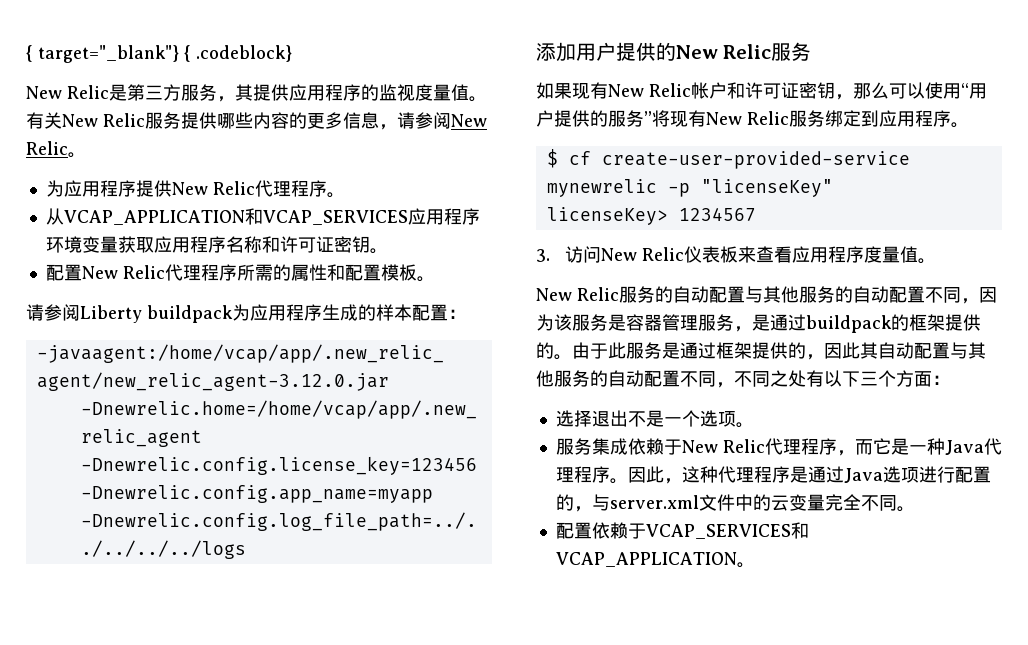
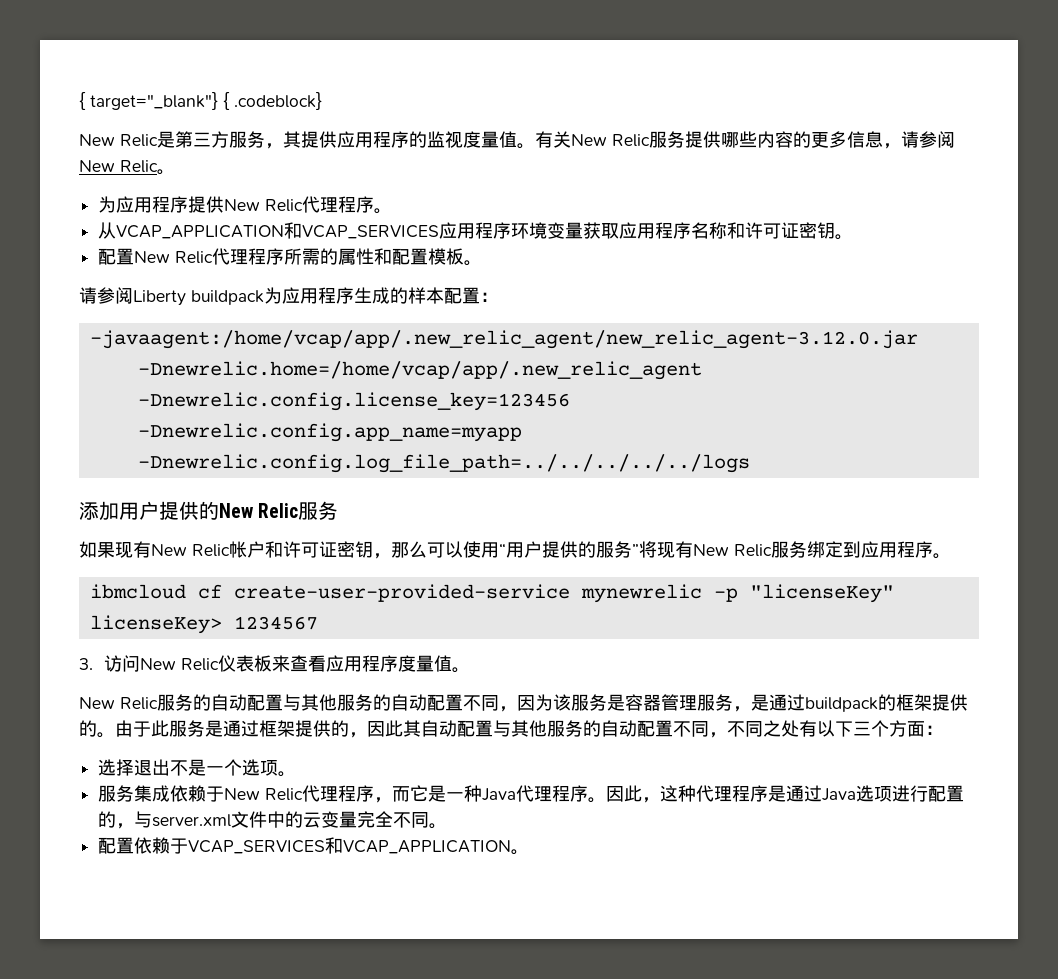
[546,149,558,168] $ -> [89,584,186,599] ibmcloud

